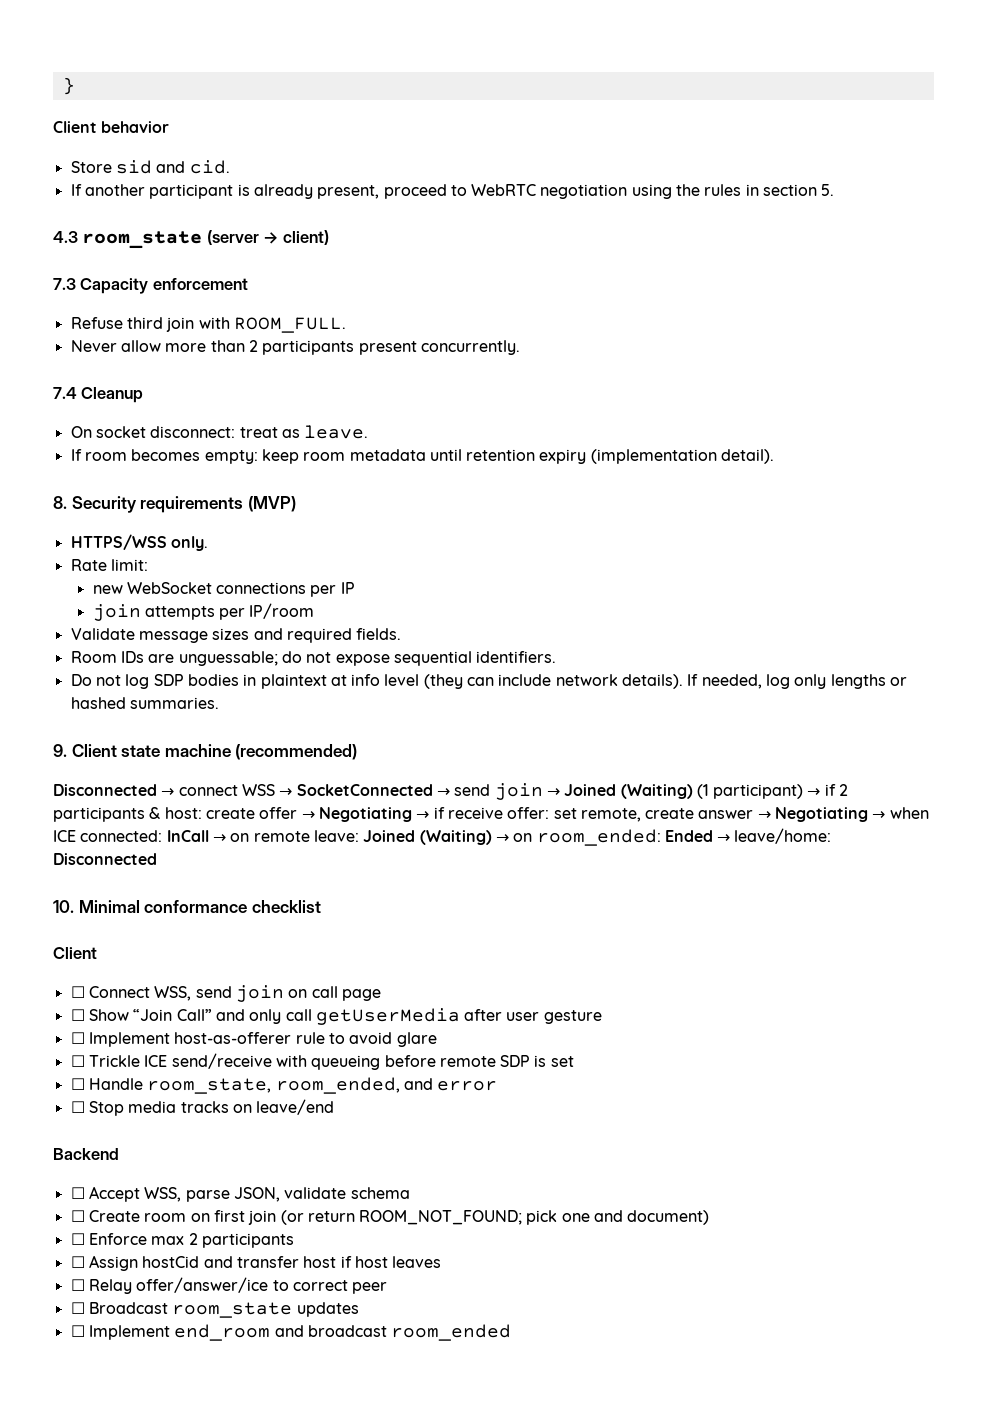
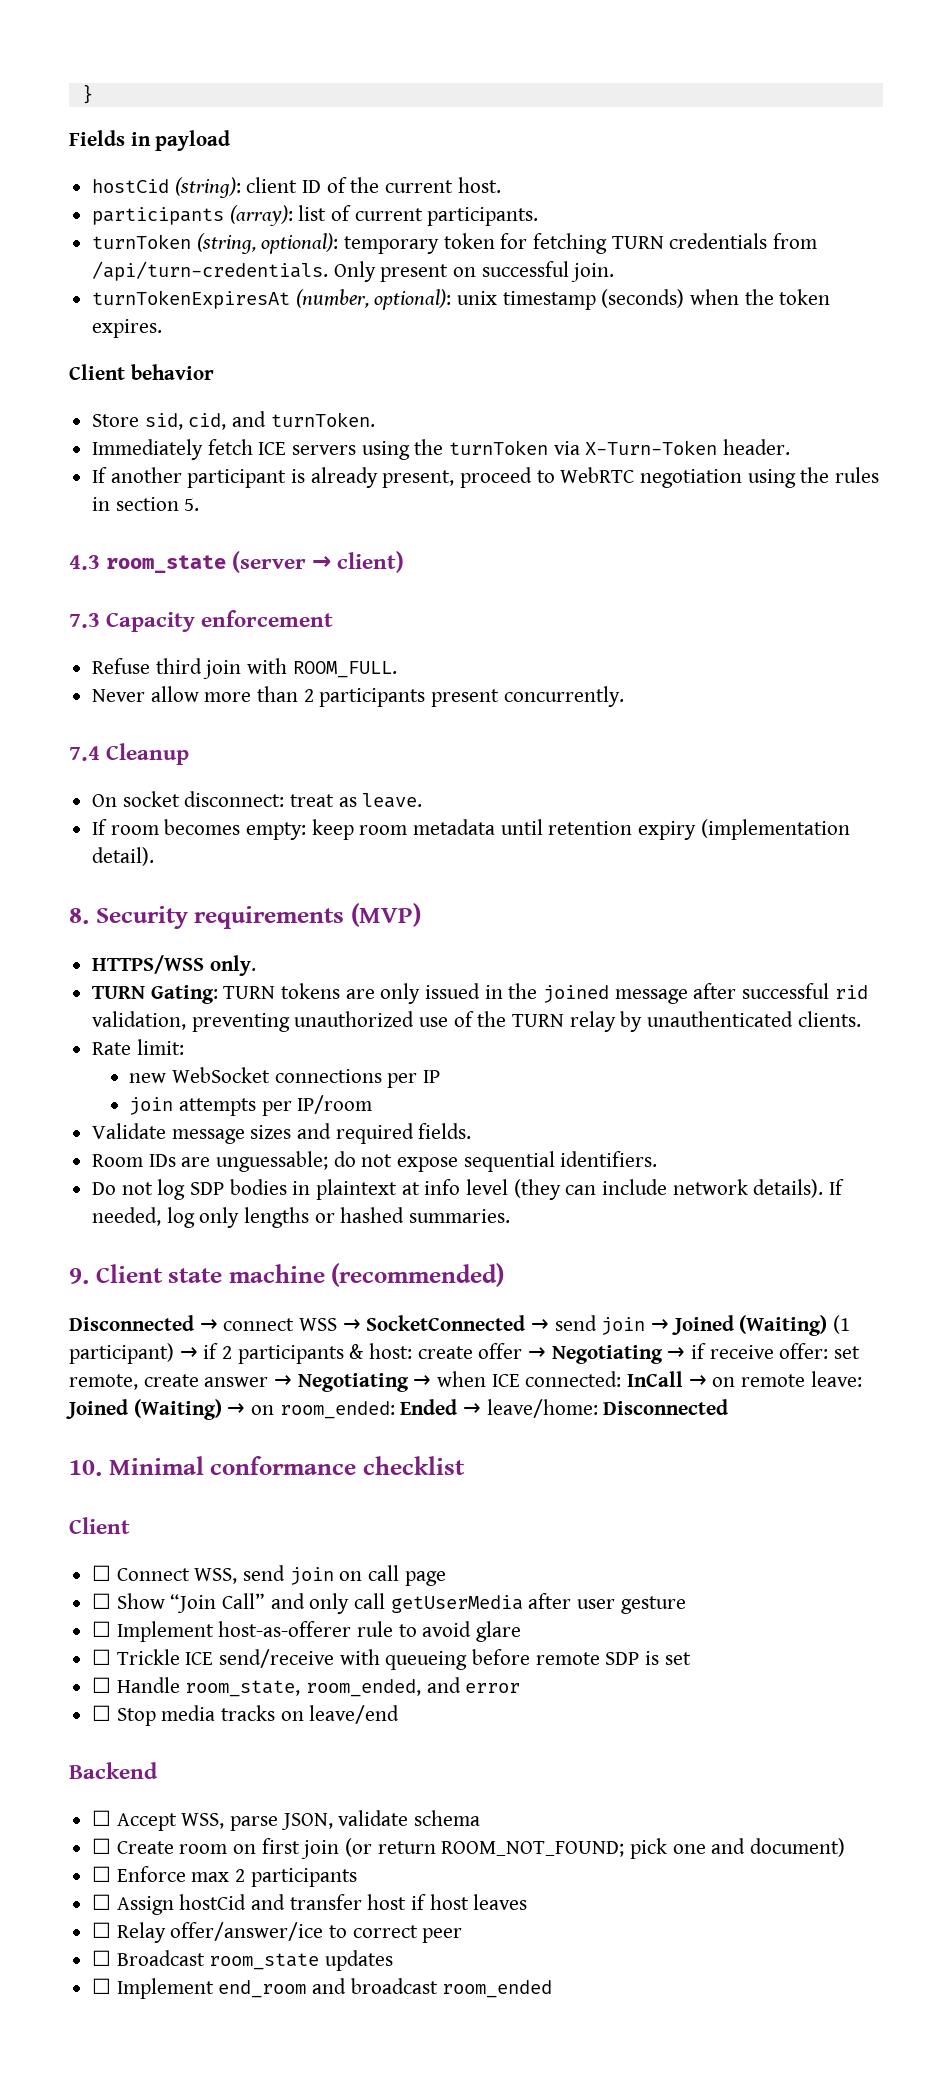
[53,121,170,133] [70,160,230,174] Client behavior // Store sid and cid. -> [69,130,231,151] [92,177,501,198] [92,205,539,226] [92,233,818,254] [92,261,615,282] [92,289,831,310] [92,319,163,338] [69,364,214,380] [92,411,375,430] [92,439,791,460] Fields in payload // hostCid (string): client ID of the current host. // participants (array): list of current participants. // turnToken (string, optional): temporary token for fetching TURN credentials from /api/turn-credentials. Only present on successful join. // turnTokenExpiresAt (number, optional): unix timestamp (seconds) when the token expires. // Client behavior // Store sid, cid, and turnToken. // Immediately fetch ICE servers using the turnToken via X-Turn-Token header.
(208, 543) none -> [92,983,868,1004] [92,1011,861,1032] // TURN Gating: TURN tokens are only issued in the joined message after successful rid validation, preventing unauthorized use of the TURN relay by unauthenticated clients.

